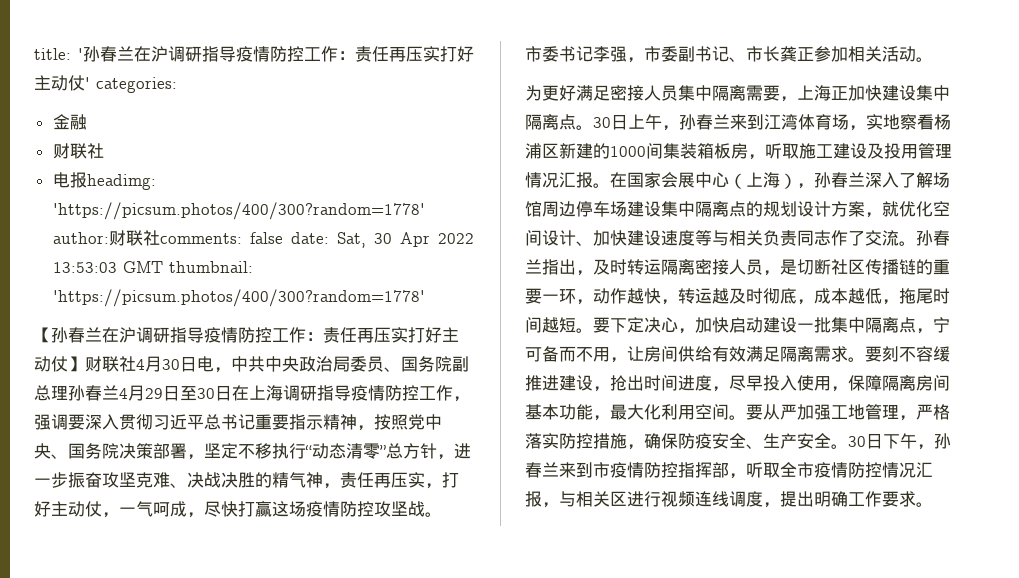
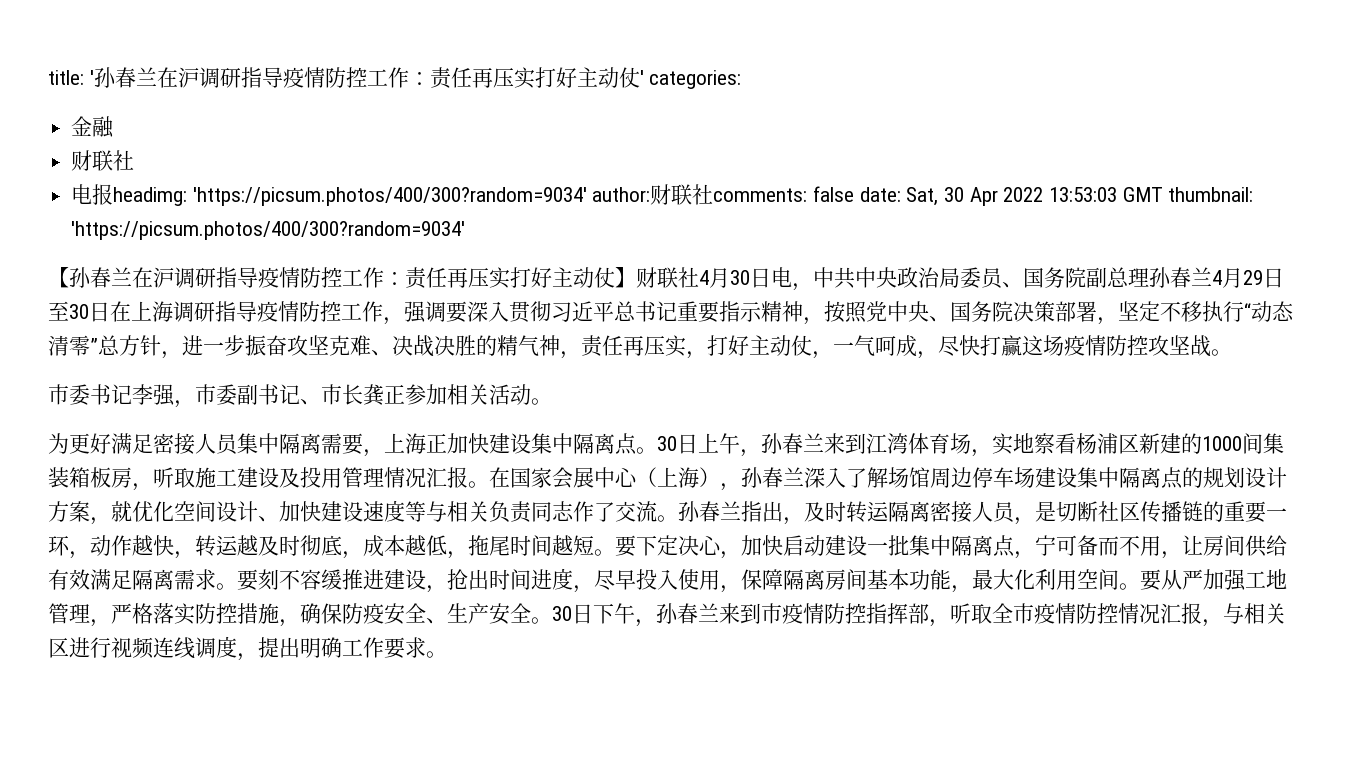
[52,202,425,220] 'https://picsum.photos/400/300?random=1778' -> [192,187,587,206] 'https://picsum.photos/400/300?random=9034'
[52,289,425,307] 'https://picsum.photos/400/300?random=1778' -> [71,221,466,240] 'https://picsum.photos/400/300?random=9034'

